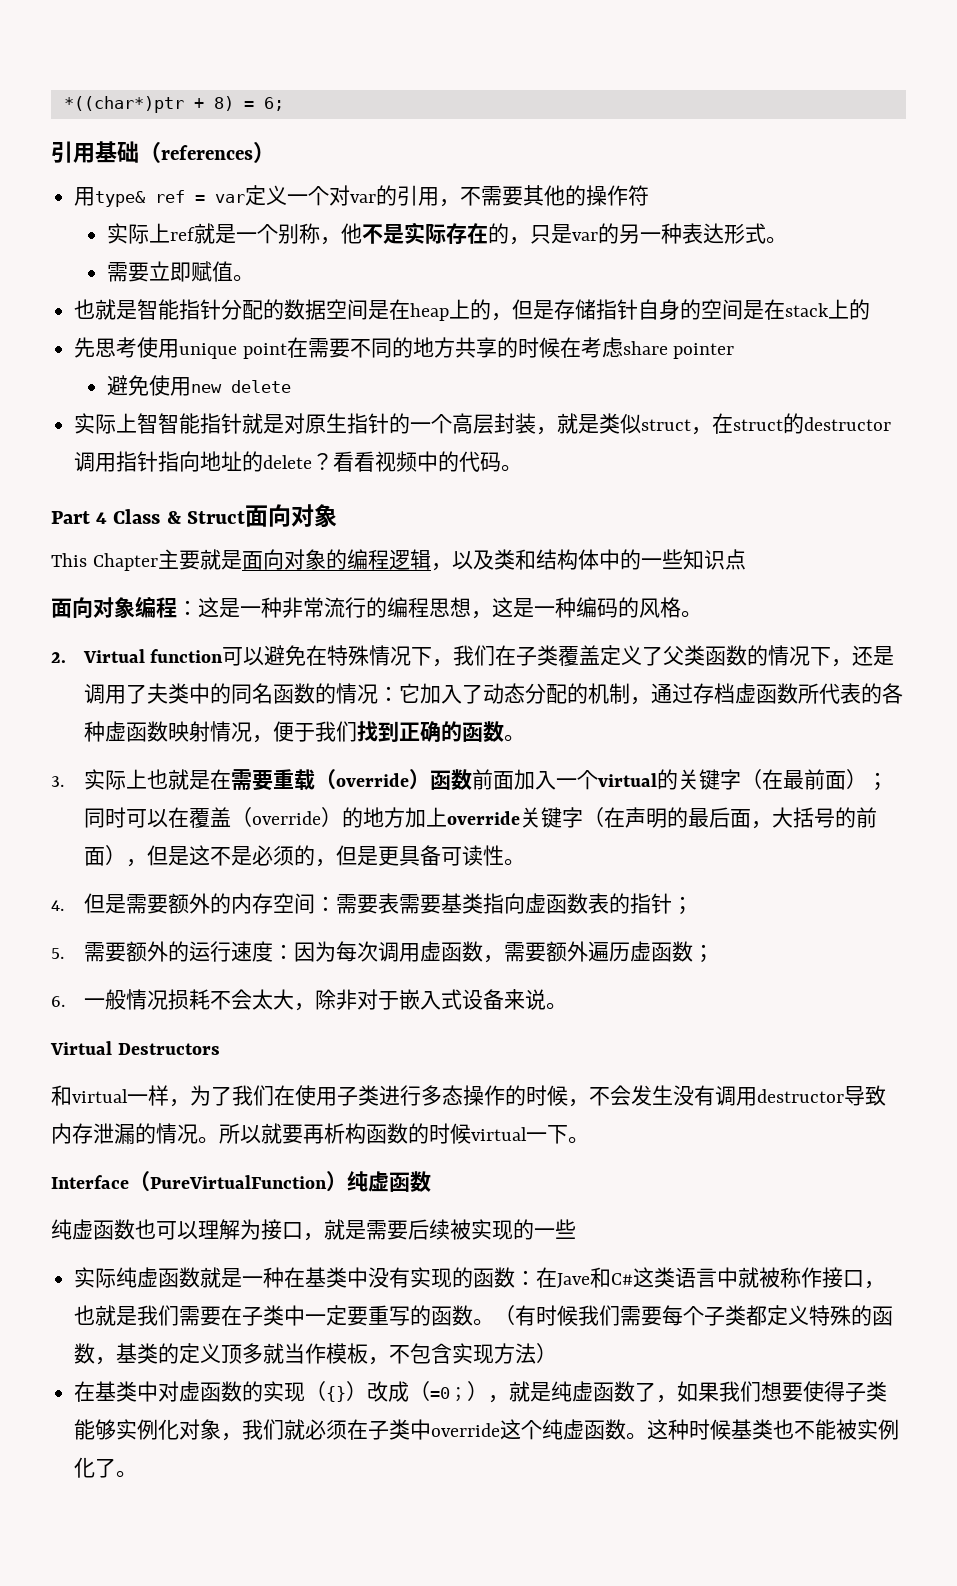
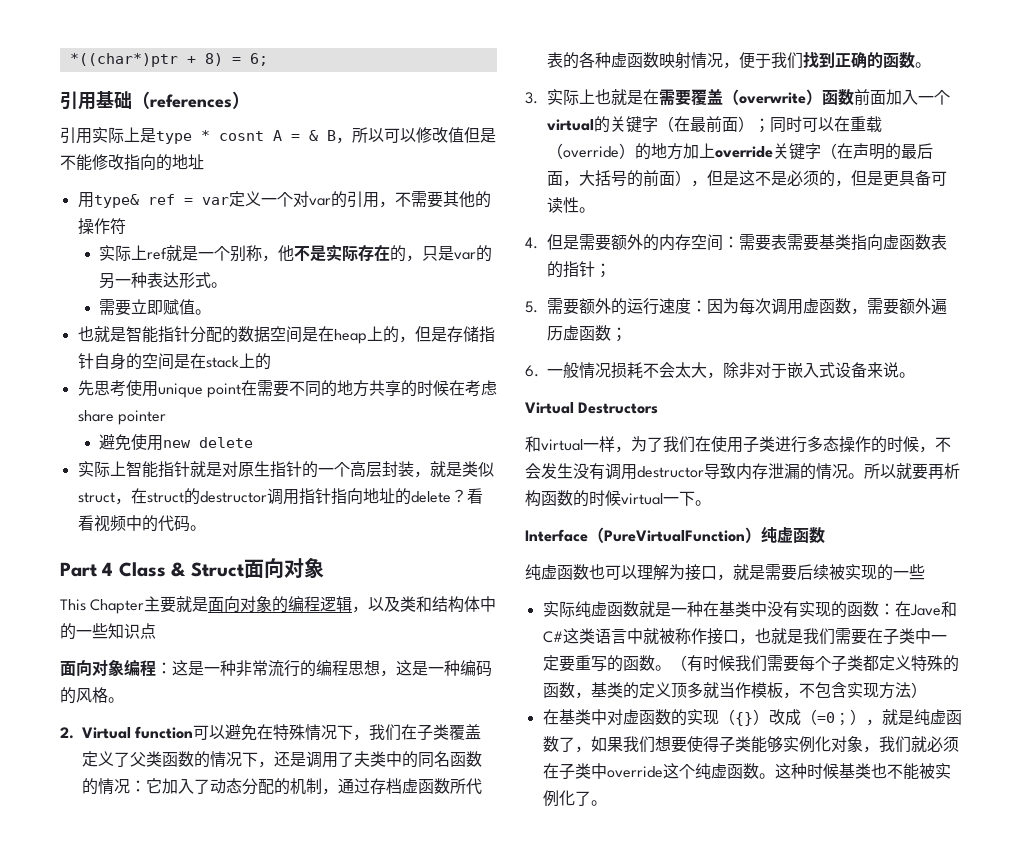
(275, 152) none -> [60,127,496,144] [60,154,204,171] // 引用实际上是type * cosnt A = & B，所以可以修改值但是不能修改指向的地址
[158,413,180,434] 智 -> (142, 469) none
[272,769,409,790] 重载（override -> [690,89,806,105] 覆盖（overwrite
[188,807,231,828] 覆盖 -> [849,116,882,133] 重载

